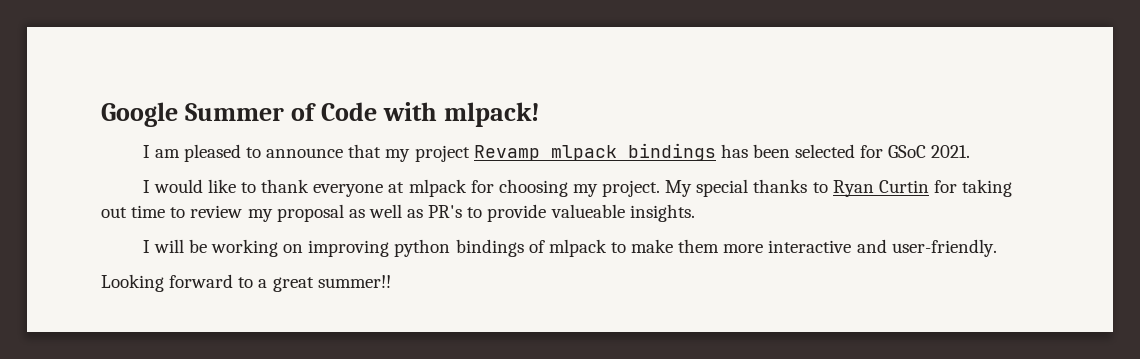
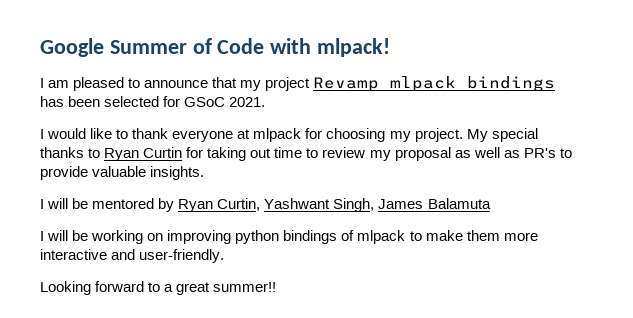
[550,204,625,218] valueable -> [92,166,147,177] valuable
(695, 213) none -> [40,198,491,212] // I will be mentored by Ryan Curtin, Yashwant Singh, James Balamuta

